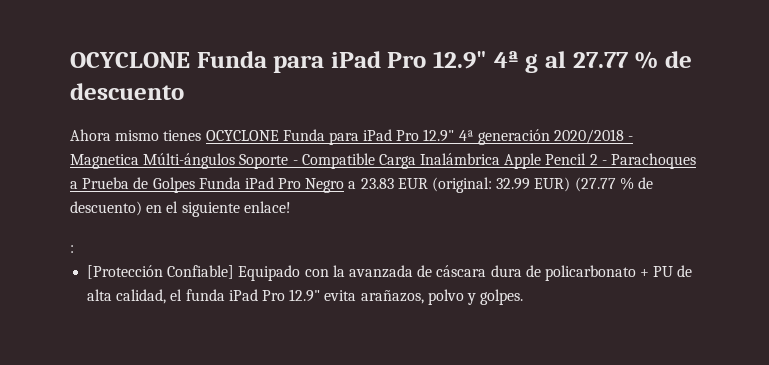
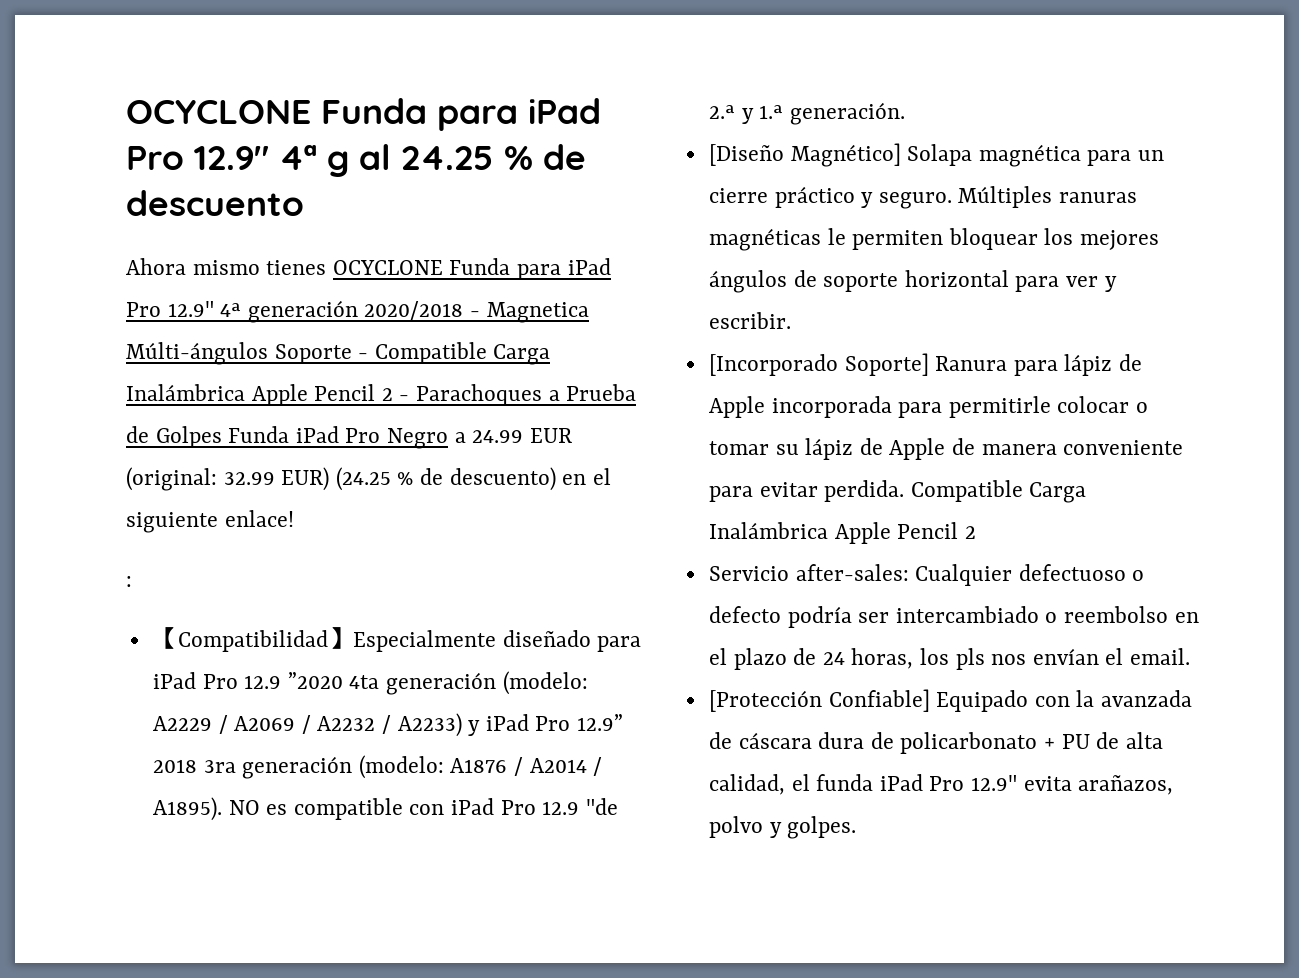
[572,52,629,68] 27.77 -> [401,146,494,170] 24.25
[360,178,394,189] 23.83 -> [472,430,524,443] 24.99
[574,177,616,192] (27.77 -> [335,467,391,491] (24.25
(74, 249) none -> [152,627,642,652] [152,671,588,695] [152,713,624,737] [152,755,603,779] [152,797,618,821] [708,102,905,125] [708,143,1165,167] [708,186,1138,209] [708,228,1160,251] [708,270,1117,293] [708,312,791,329] [708,353,1143,376] [708,396,1149,418] [708,438,1184,460] [708,480,1087,503] [708,522,976,544] [708,564,1145,586] [708,606,1199,628] [708,648,1191,670] // 【Compatibilidad】Especialmente diseñado para iPad Pro 12.9 ”2020 4ta generación (modelo: A2229 / A2069 / A2232 / A2233) y iPad Pro 12.9” 2018 3ra generación (modelo: A1876 / A2014 / A1895). NO es compatible con iPad Pro 12.9 "de 2.ª y 1.ª generación. // [Diseño Magnético] Solapa magnética para un cierre práctico y seguro. Múltiples ranuras magnéticas le permiten bloquear los mejores ángulos de soporte horizontal para ver y escribir. // [Incorporado Soporte] Ranura para lápiz de Apple incorporada para permitirle colocar o tomar su lápiz de Apple de manera conveniente para evitar perdida. Compatible Carga Inalámbrica Apple Pencil 2 // Servicio after-sales: Cualquier defectuoso o defecto podría ser intercambiado o reembolso en el plazo de 24 horas, los pls nos envían el email.

